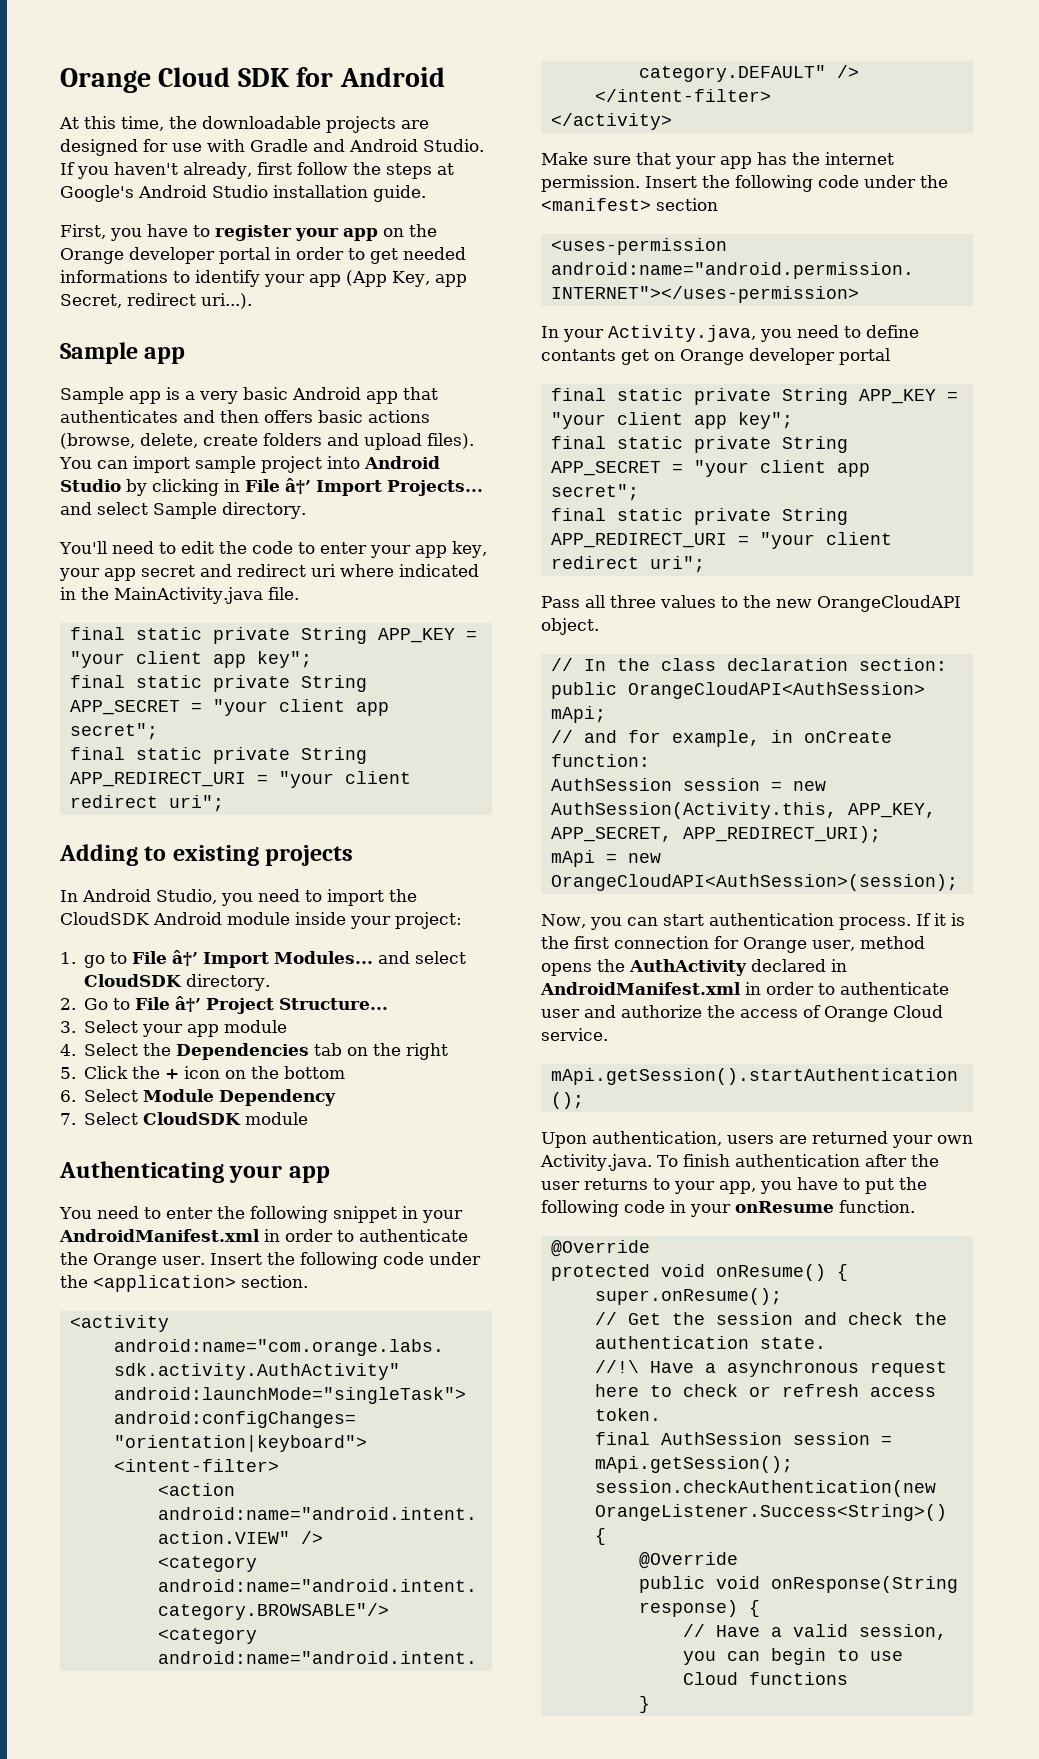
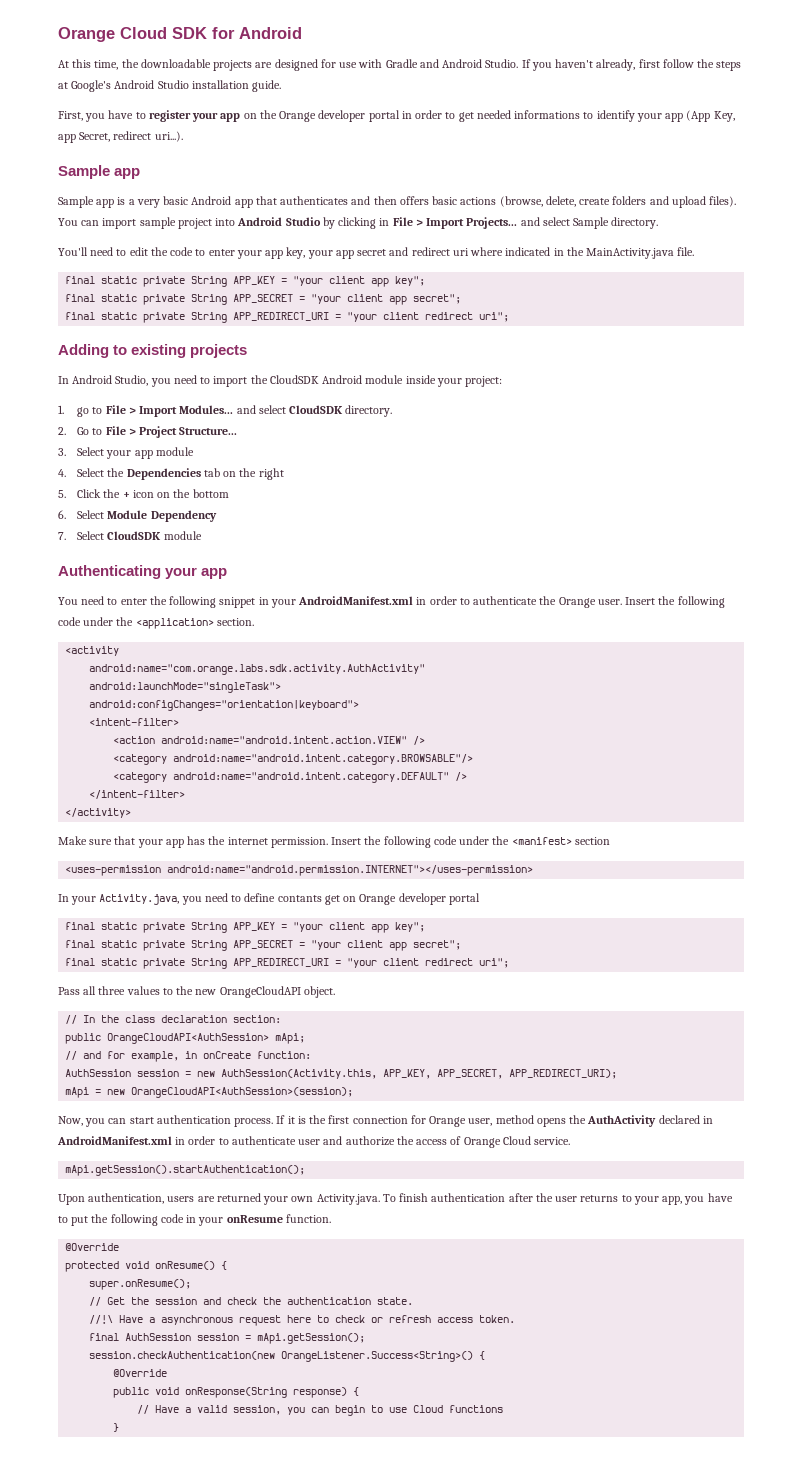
[285,478,311,494] â†’ -> [415,219,423,226] >
[172,950,199,966] â†’ -> [128,407,136,414] >
[175,996,202,1012] â†’ -> [128,428,136,435] >

